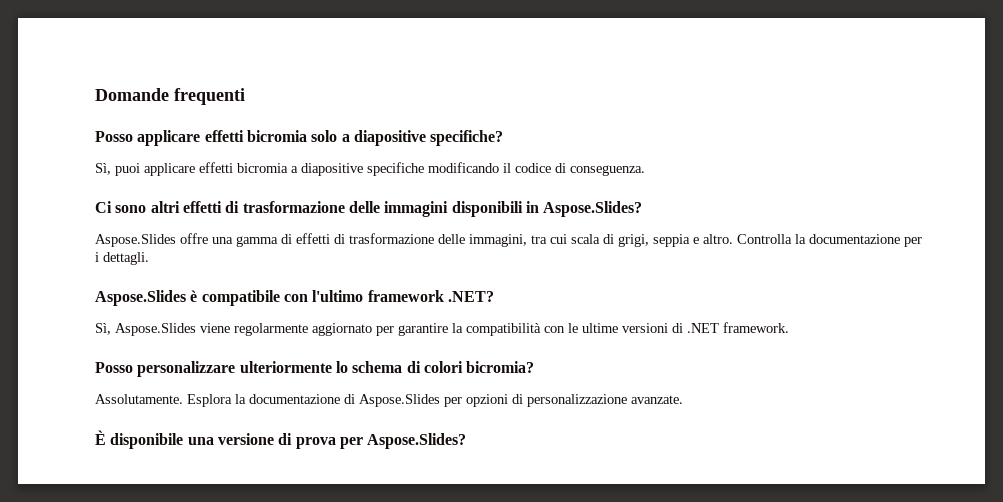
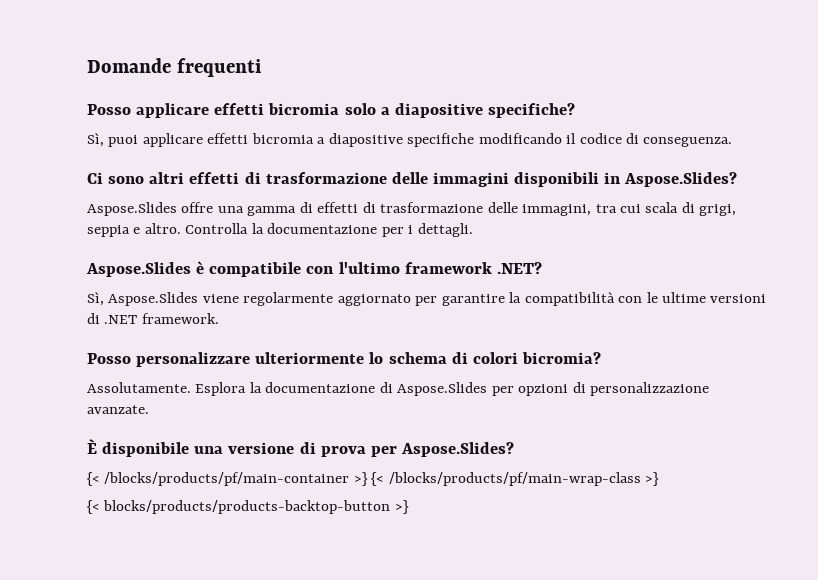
(467, 441) none -> [87,472,660,486] [87,500,409,514] // {< /blocks/products/pf/main-container >} {< /blocks/products/pf/main-wrap-class >} // {< blocks/products/products-backtop-button >}

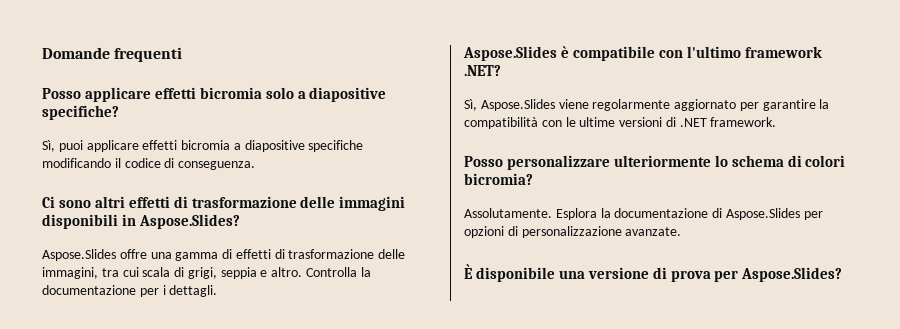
[87,472,660,486] [87,500,409,514] // {< /blocks/products/pf/main-container >} {< /blocks/products/pf/main-wrap-class >} // {< blocks/products/products-backtop-button >} -> (843, 274) none

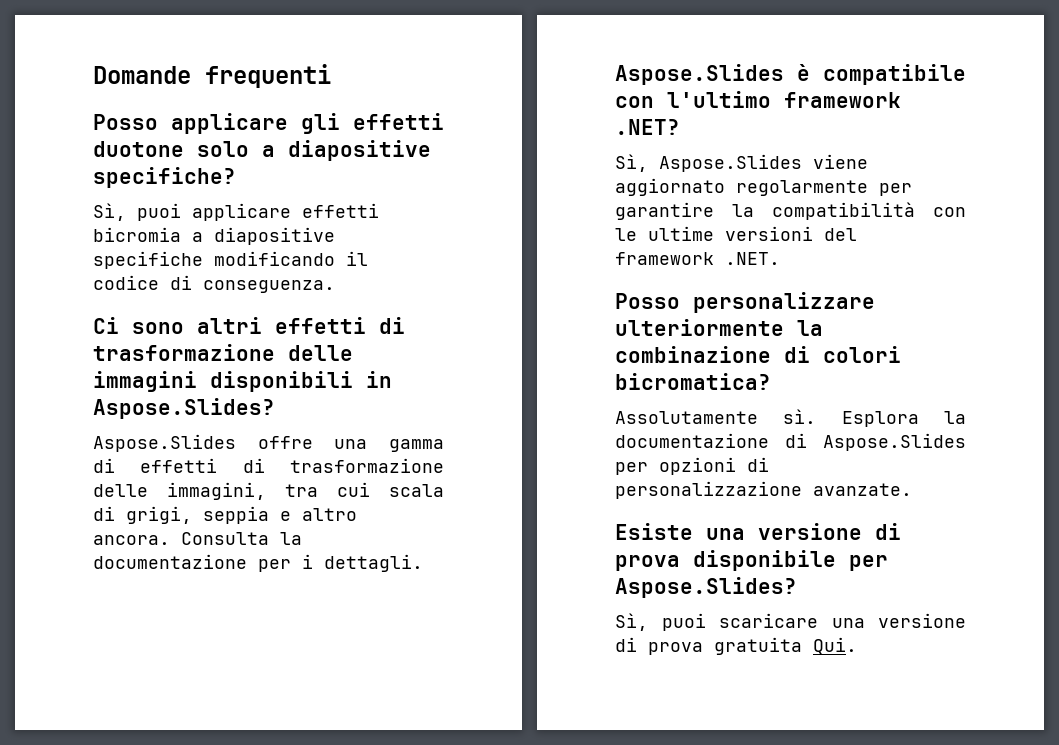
[154,87,262,99] effetti bicromia -> [301,113,444,134] [93,141,184,157] gli effetti duotone
[271,267,358,277] altro. Controlla -> [302,508,357,521] [93,532,269,545] altro ancora. Consulta
[592,99,737,111] regolarmente aggiornato -> [615,178,868,196] aggiornato regolarmente
[665,117,777,127] di .NET framework. -> [824,228,857,241] [615,252,780,265] del framework .NET.
[714,155,846,167] [464,173,533,185] [464,208,552,218] lo schema di colori bicromia? // Assolutamente. -> [797,320,823,336] [615,346,901,363] [615,373,771,390] [615,409,817,424] la combinazione di colori bicromatica? // Assolutamente sì.
[464,264,711,282] È disponibile una versione di prova -> [615,523,901,540] [615,550,836,571] Esiste una versione di prova disponibile
(843, 274) none -> [615,613,966,631] [615,637,857,655] // Sì, puoi scaricare una versione di prova gratuita Qui.

